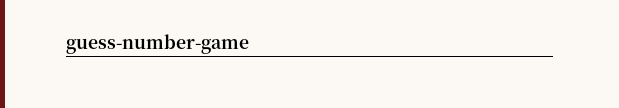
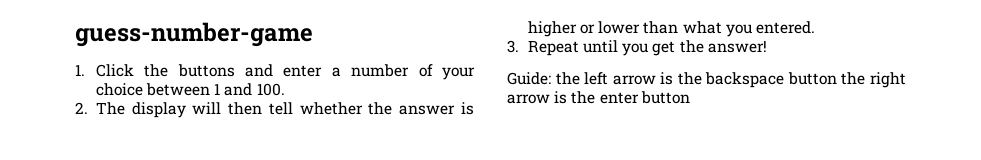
(249, 44) none -> [75,64,475,80] [95,83,285,96] [75,102,474,118] [527,21,815,37] [507,40,767,56] [507,72,906,88] [507,91,690,104] // 1. Click the buttons and enter a number of your choice between 1 and 100. // 2. The display will then tell whether the answer is higher or lower than what you entered. // 3. Repeat until you get the answer! // Guide: the left arrow is the backspace button the right arrow is the enter button

